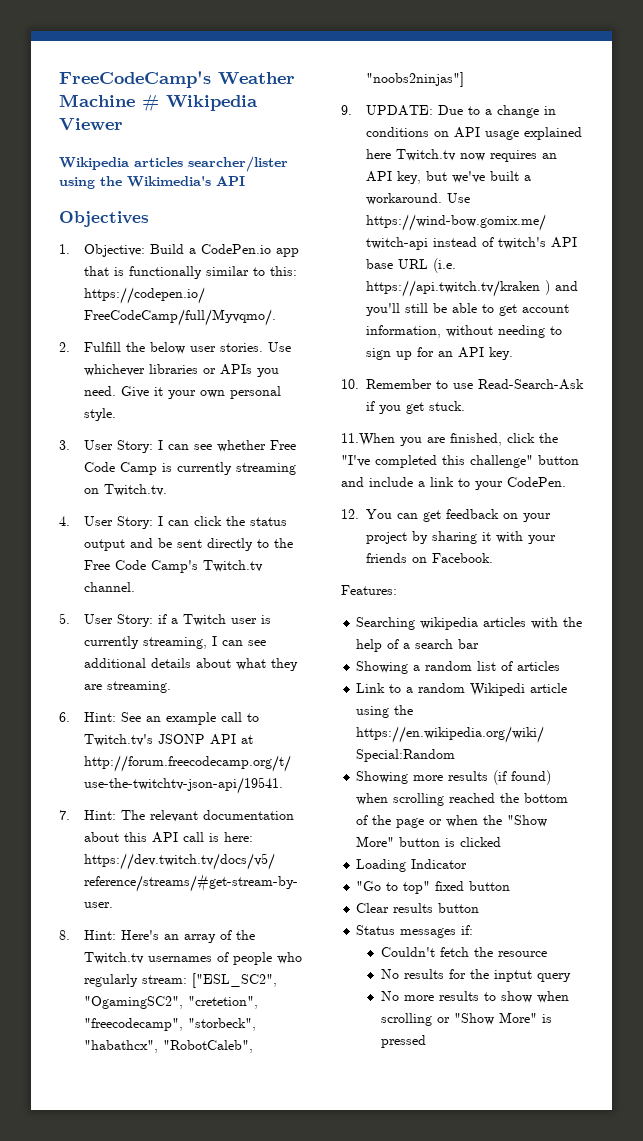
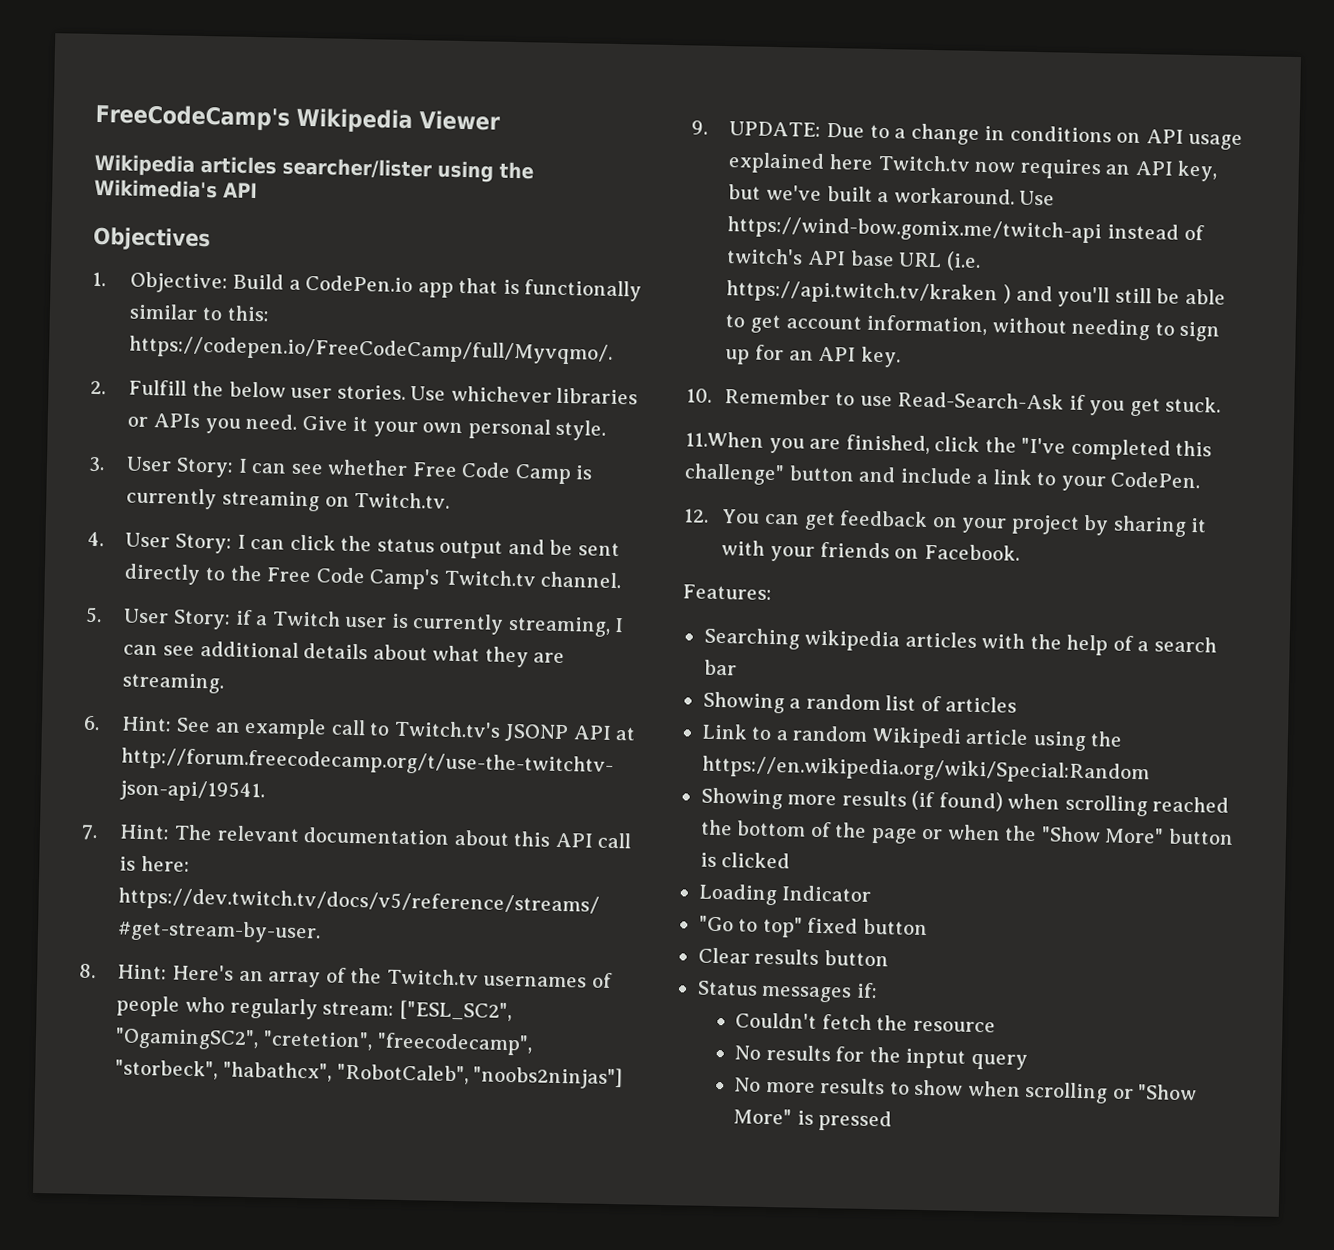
[218,72,295,85] [59,94,159,112] Weather Machine # -> (290, 117) none

